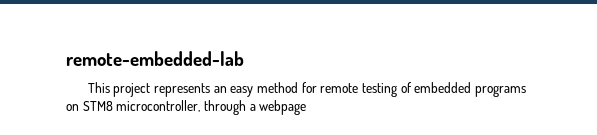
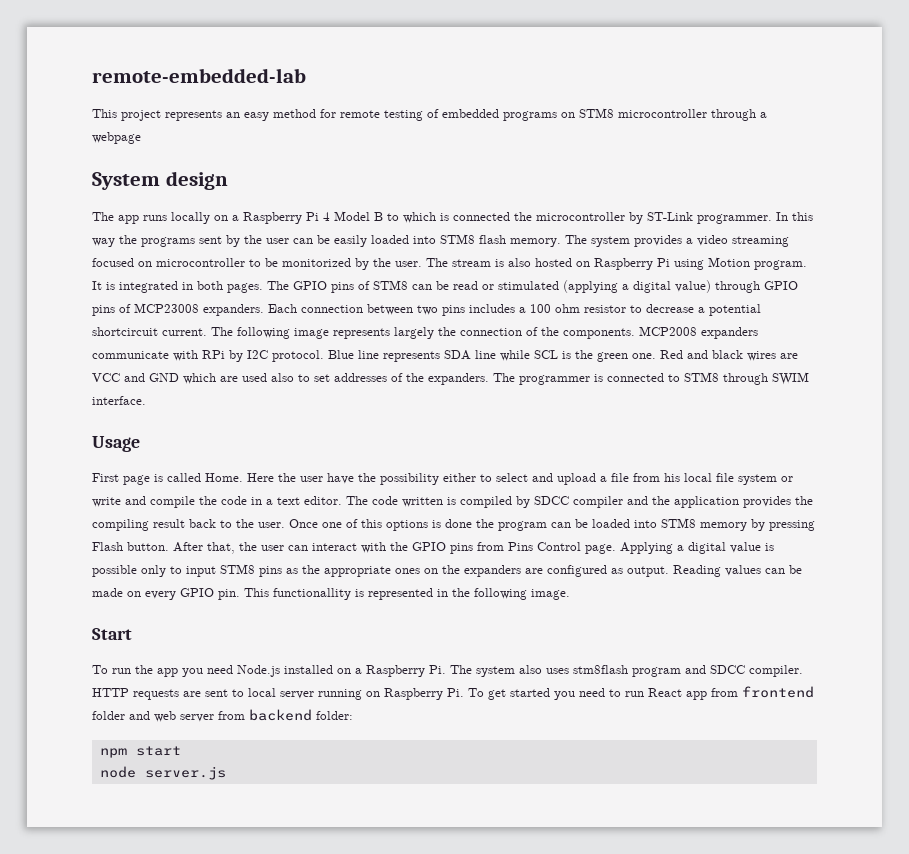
[116,100,201,112] microcontroller, -> [618,109,707,118] microcontroller
(307, 107) none -> [92,171,228,190] [92,211,813,224] [92,234,789,247] [92,257,807,270] [92,280,798,293] [92,303,761,316] [92,326,758,339] [92,350,798,362] [92,372,809,385] [92,396,146,405] [92,436,140,452] [92,473,793,485] [92,496,813,508] [92,518,815,531] [92,542,774,554] [92,564,802,577] [92,588,570,600] [92,628,132,640] [92,665,803,677] [92,686,814,700] [92,709,353,722] [99,746,181,758] [99,766,226,780] // System design // The app runs locally on a Raspberry Pi 4 Model B to which is connected the microcontroller by ST-Link programmer. In this way the programs sent by the user can be easily loaded into STM8 flash memory. The system provides a video streaming focused on microcontroller to be monitorized by the user. The stream is also hosted on Raspberry Pi using Motion program. It is integrated in both pages. The GPIO pins of STM8 can be read or stimulated (applying a digital value) through GPIO pins of MCP23008 expanders. Each connection between two pins includes a 100 ohm resistor to decrease a potential shortcircuit current. The following image represents largely the connection of the components. MCP2008 expanders communicate with RPi by I2C protocol. Blue line represents SDA line while SCL is the green one. Red and black wires are VCC and GND which are used also to set addresses of the expanders. The programmer is connected to STM8 through SWIM interface. // Usage // First page is called Home. Here the user have the possibility either to select and upload a file from his local file system or write and compile the code in a text editor. The code written is compiled by SDCC compiler and the application provides the compiling result back to the user. Once one of this options is done the program can be loaded into STM8 memory by pressing Flash button. After that, the user can interact with the GPIO pins from Pins Control page. Applying a digital value is possible only to input STM8 pins as the appropriate ones on the expanders are configured as output. Reading values can be made on every GPIO pin. This functionallity is represented in the following image. // Start // To run the app you need Node.js installed on a Raspberry Pi. The system also uses stm8flash program and SDCC compiler. HTTP requests are sent to local server running on Raspberry Pi. To get started you need to run React app from frontend folder and web server from backend folder: // npm start // node server.js

